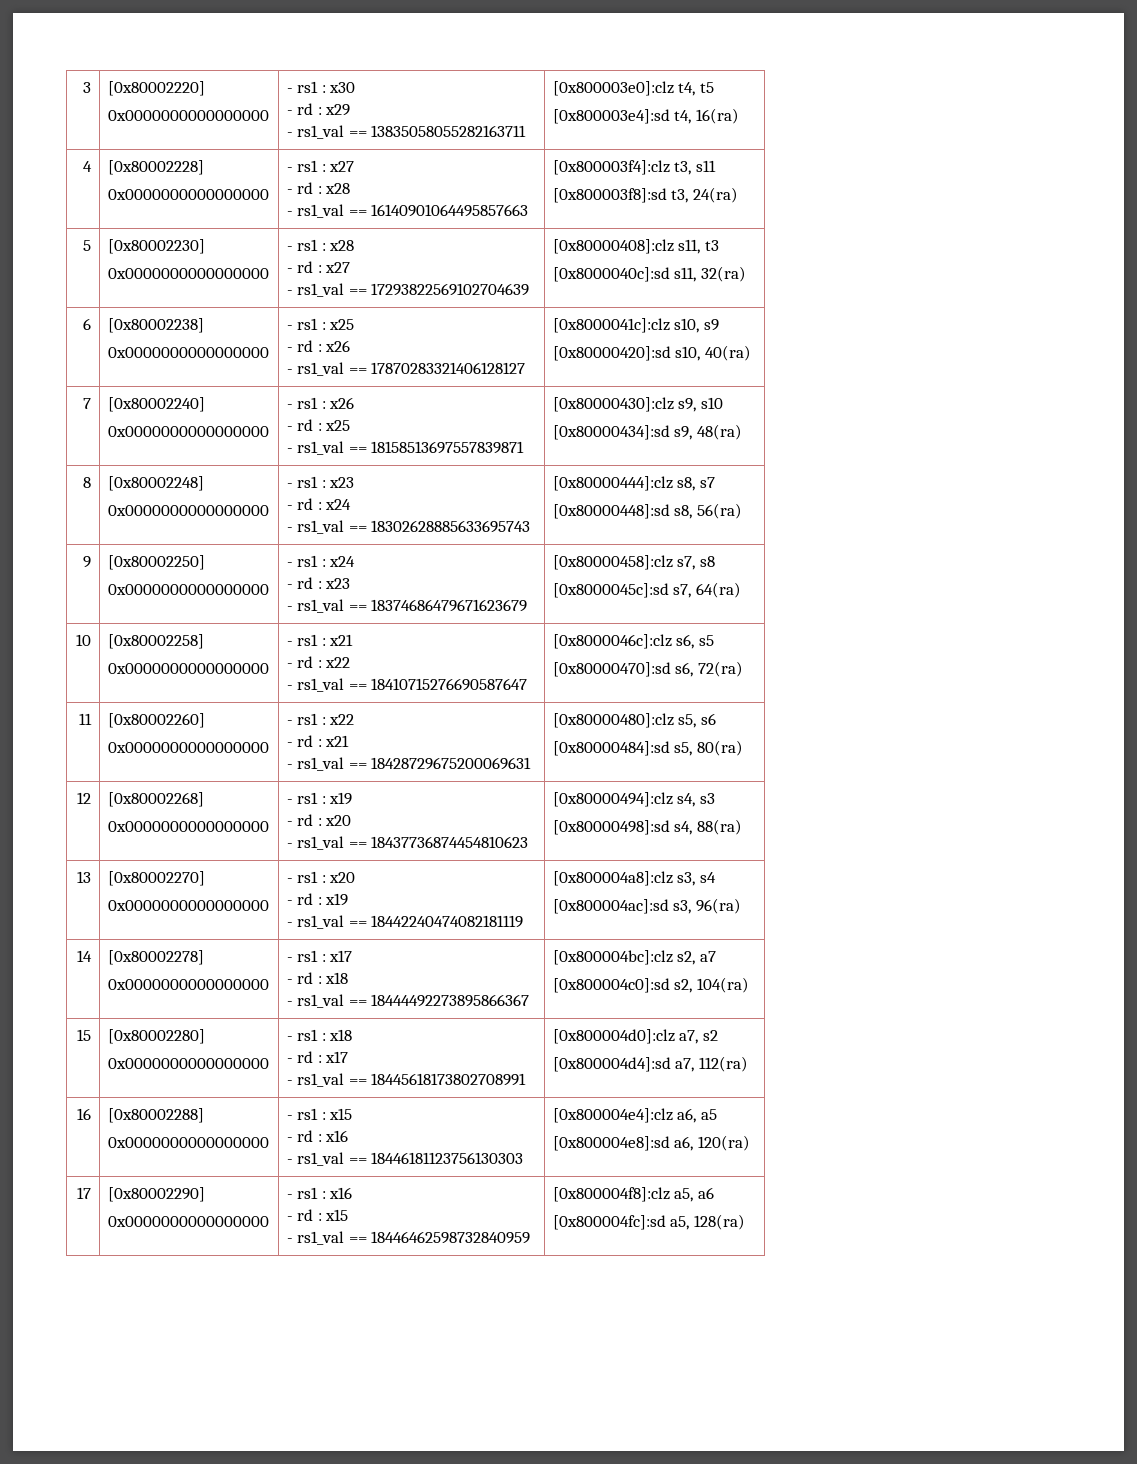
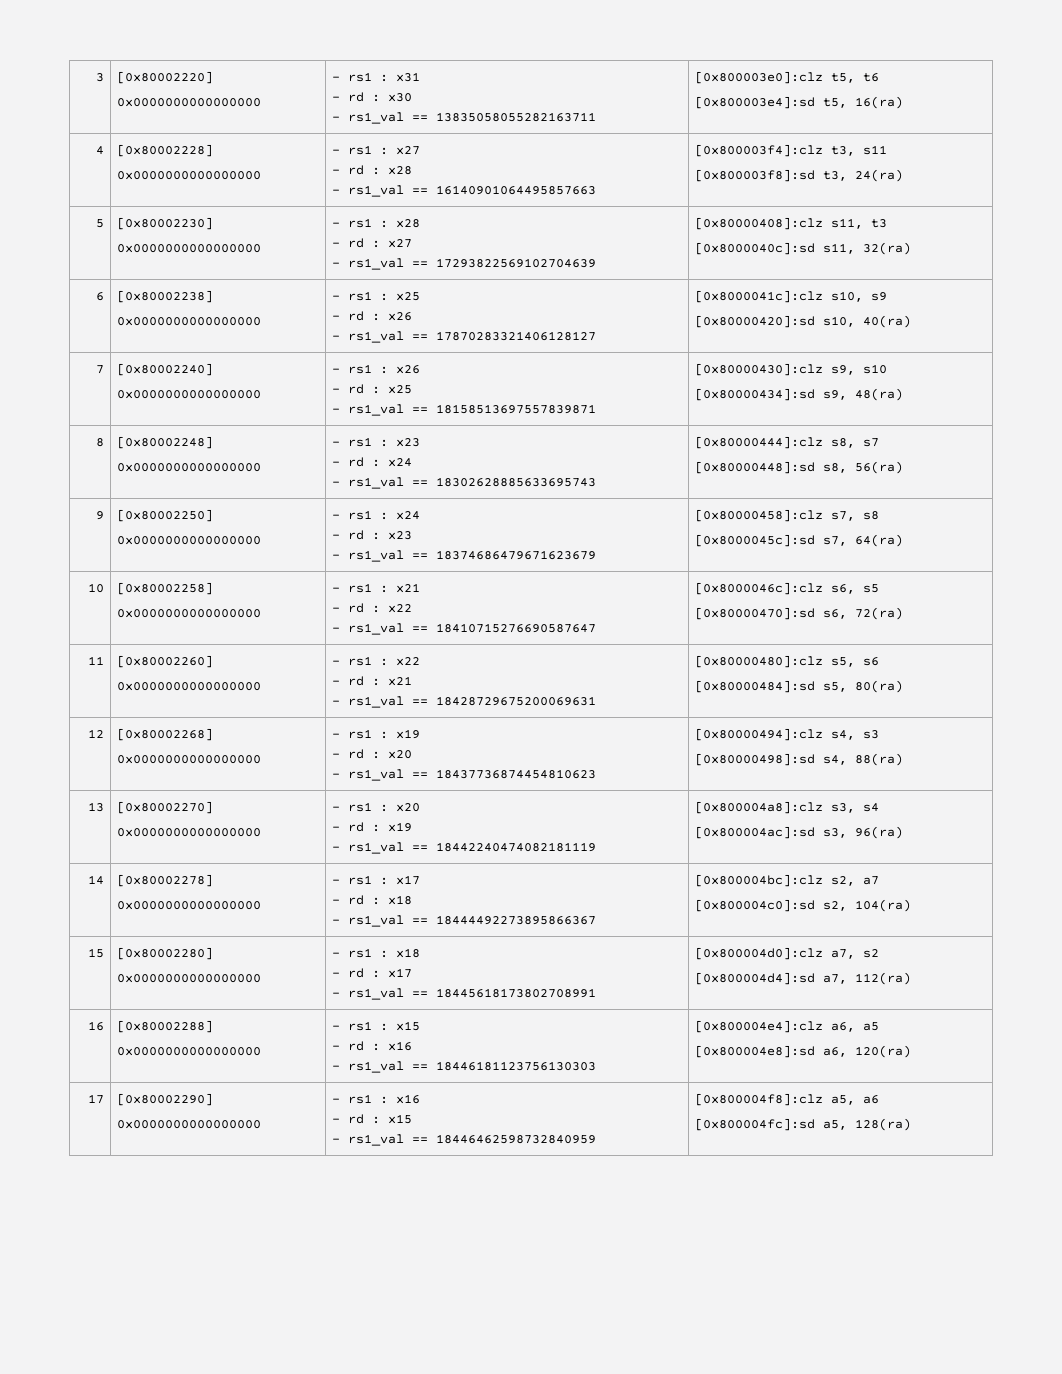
[329,82,356,93] [286,103,351,116] x30 // - rd : x29 -> [396,72,421,82] [332,92,413,102] x31 // - rd : x30
[678,82,714,96] t4, t5 -> [831,73,880,83] t5, t6
[674,110,692,124] t4, -> [823,98,848,108] t5,

